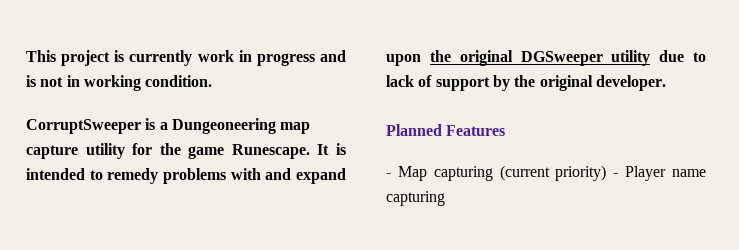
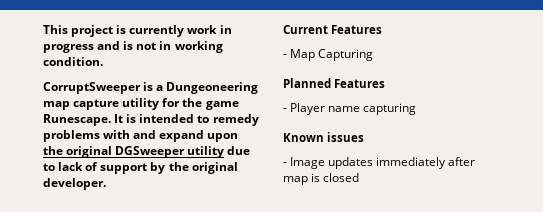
[386,124,506,136] [386,165,706,181] [386,191,445,206] Planned Features // - Map capturing (current priority) - Player name capturing -> [283,25,383,34] [283,49,374,61] [283,78,386,88] [283,103,417,115] [283,132,365,142] [283,157,476,169] [283,173,360,185] Current Features // - Map Capturing // Planned Features // - Player name capturing // Known issues // - Image updates immediately after map is closed

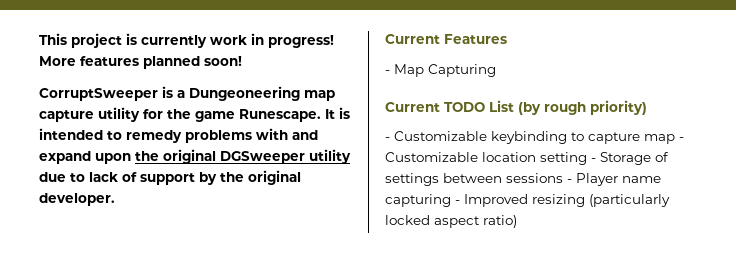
[43,41,223,53] [43,57,103,66] progress and is not in working condition. -> [268,35,334,48] [39,56,242,69] progress! More features planned soon!
[283,78,386,88] [283,103,417,115] [283,132,365,142] [283,157,476,169] [283,173,360,185] Planned Features // - Player name capturing // Known issues // - Image updates immediately after map is closed -> [385,100,647,115] [385,131,684,144] [385,152,669,165] [385,173,661,186] [385,194,670,207] [385,215,517,228] Current TODO List (by rough priority) // - Customizable keybinding to capture map - Customizable location setting - Storage of settings between sessions - Player name capturing - Improved resizing (particularly locked aspect ratio)

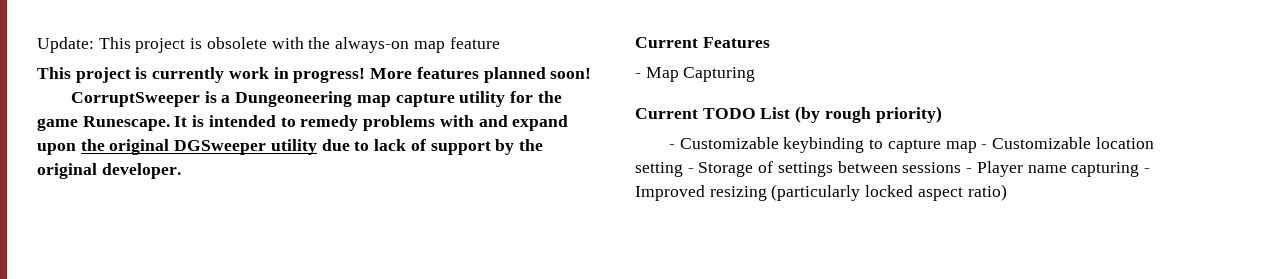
(39, 39) none -> [37,37,500,53] Update: This project is obsolete with the always-on map feature //

